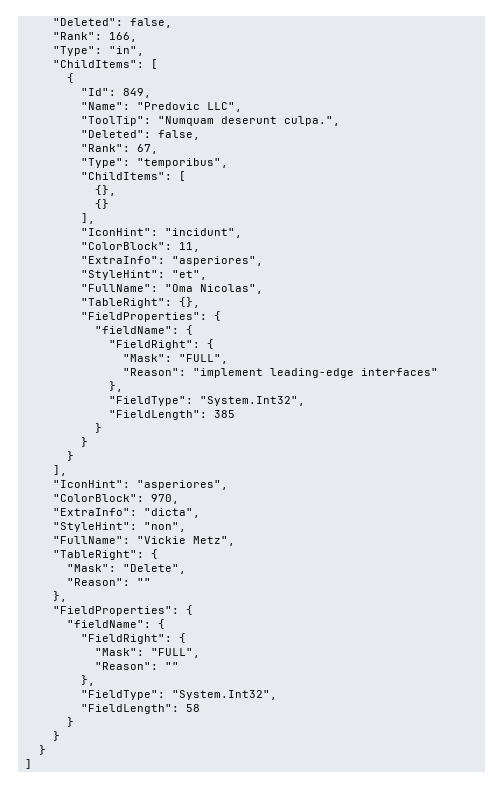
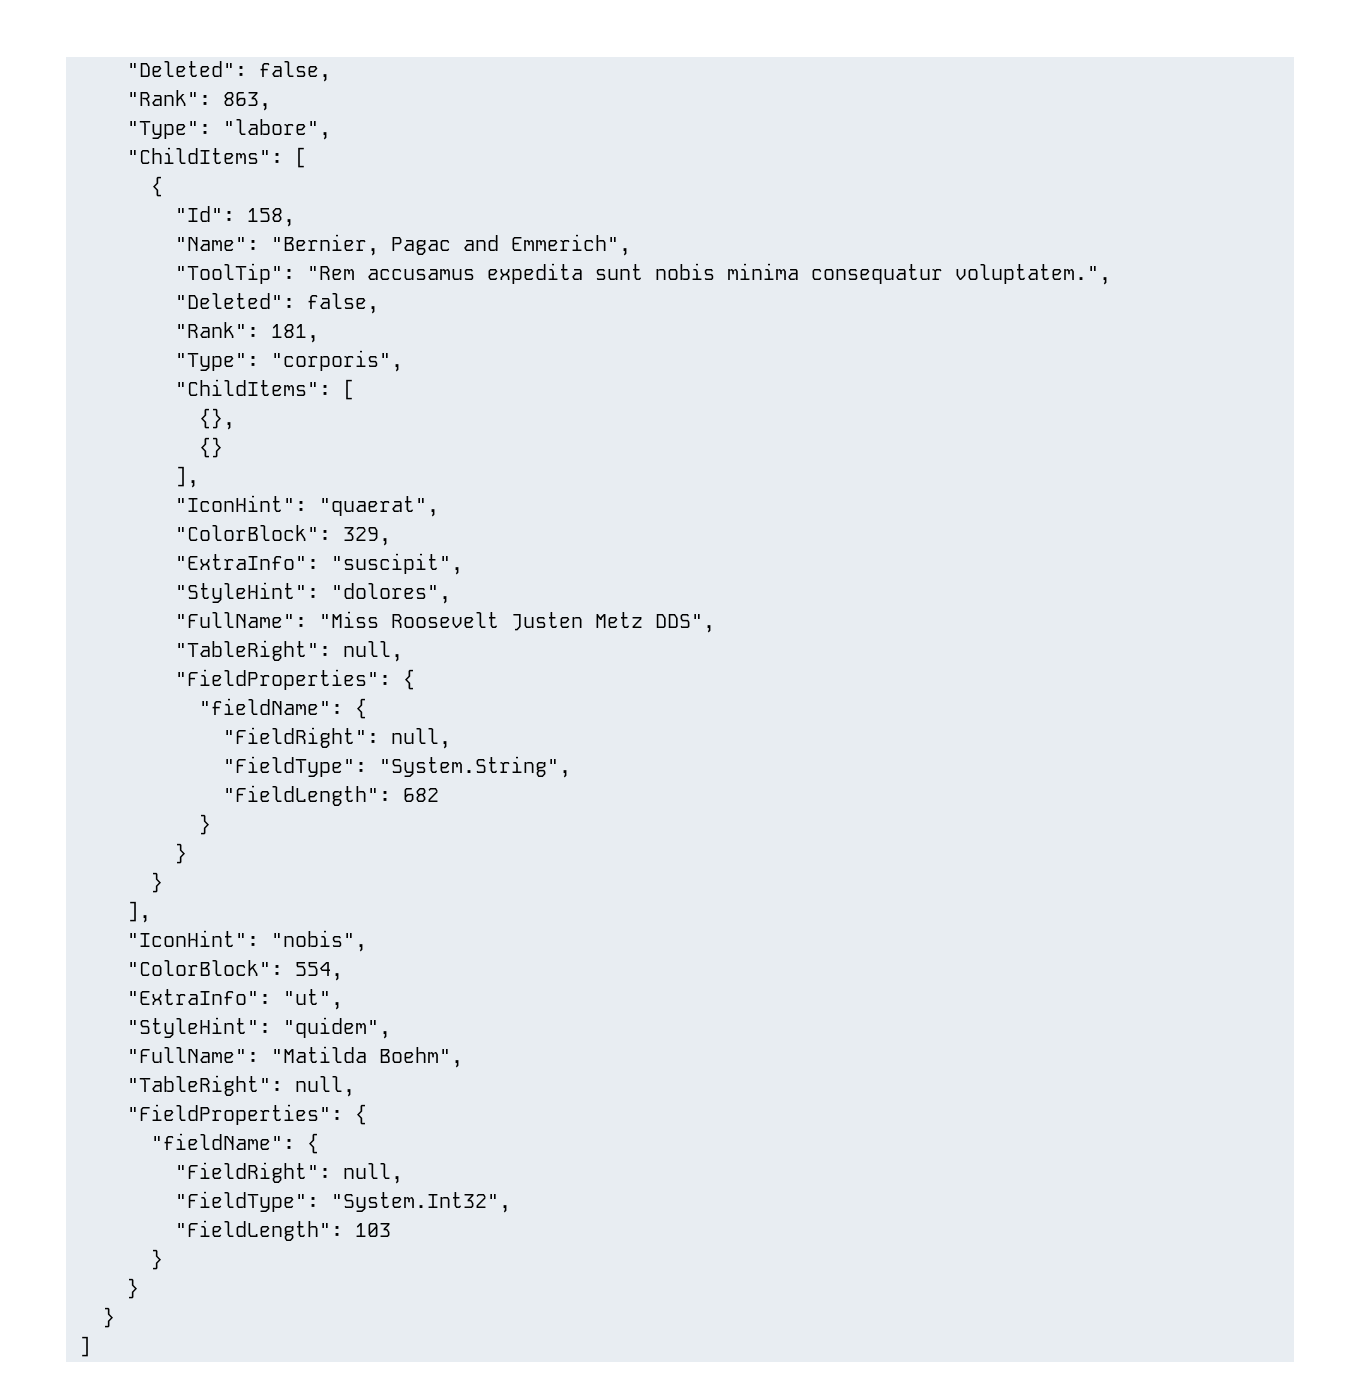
[52,18,172,28] [52,32,137,42] [52,46,144,56] "Deleted": false, // "Rank": 166, // "Type": "in", -> [126,61,331,82] [126,90,271,111] [126,119,331,140] "Deleted": false, // "Rank": 863, // "Type": "labore",
[122,88,151,98] 849, -> [246,208,295,227] 158,
[136,102,242,112] [80,116,340,126] [80,130,200,140] [80,144,158,154] [80,158,228,168] "Predovic LLC", // "ToolTip": "Numquam deserunt culpa.", // "Deleted": false, // "Rank": 67, // "Type": "temporibus", -> [270,234,631,256] [174,263,1111,285] [174,293,379,314] [174,322,319,343] [174,350,403,372] "Bernier, Pagac and Emmerich", // "ToolTip": "Rem accusamus expedita sunt nobis minima consequatur voluptatem.", // "Deleted": false, // "Rank": 181, // "Type": "corporis",
[164,228,242,238] [80,242,200,252] [80,256,263,266] [80,270,207,280] [80,284,263,294] [80,297,200,308] [80,311,221,322] [94,325,193,335] [108,339,214,350] [122,354,228,364] [122,368,438,378] [108,381,123,392] [108,396,305,406] [108,410,235,420] "incidunt", // "ColorBlock": 11, // "ExtraInfo": "asperiores", // "StyleHint": "et", // "FullName": "Oma Nicolas", // "TableRight": {}, // "FieldProperties": { // "fieldName": { // "FieldRight": { // "Mask": "FULL", // "Reason": "implement leading-edge interfaces" // }, // "FieldType": "System.Int32", // "FieldLength": 385 -> [318,496,439,517] [174,525,391,546] [174,553,463,575] [174,582,451,604] [174,611,715,633] [174,640,403,662] [174,669,415,690] [198,698,367,719] [222,727,451,749] [222,756,571,778] [222,785,439,806] "quaerat", // "ColorBlock": 329, // "ExtraInfo": "suscipit", // "StyleHint": "dolores", // "FullName": "Miss Roosevelt Justen Metz DDS", // "TableRight": null, // "FieldProperties": { // "fieldName": { // "FieldRight": null, // "FieldType": "System.String", // "FieldLength": 682
[136,480,228,490] [52,494,179,504] [52,508,200,518] [52,522,186,532] [52,536,235,546] [52,549,158,560] [66,564,186,574] [66,578,151,586] [52,591,67,602] [52,605,193,616] [66,619,165,629] [80,633,186,644] [94,648,200,658] [94,662,179,670] [80,675,95,686] [80,690,277,700] [80,704,200,714] "asperiores", // "ColorBlock": 970, // "ExtraInfo": "dicta", // "StyleHint": "non", // "FullName": "Vickie Metz", // "TableRight": { // "Mask": "Delete", // "Reason": "" // }, // "FieldProperties": { // "fieldName": { // "FieldRight": { // "Mask": "FULL", // "Reason": "" // }, // "FieldType": "System.Int32", // "FieldLength": 58 -> [270,930,367,952] [126,960,343,981] [126,989,343,1010] [126,1017,391,1039] [126,1046,463,1068] [126,1075,355,1097] [126,1104,367,1125] [150,1133,319,1154] [174,1162,403,1184] [174,1191,511,1213] [174,1220,391,1241] "nobis", // "ColorBlock": 554, // "ExtraInfo": "ut", // "StyleHint": "quidem", // "FullName": "Matilda Boehm", // "TableRight": null, // "FieldProperties": { // "fieldName": { // "FieldRight": null, // "FieldType": "System.Int32", // "FieldLength": 103

